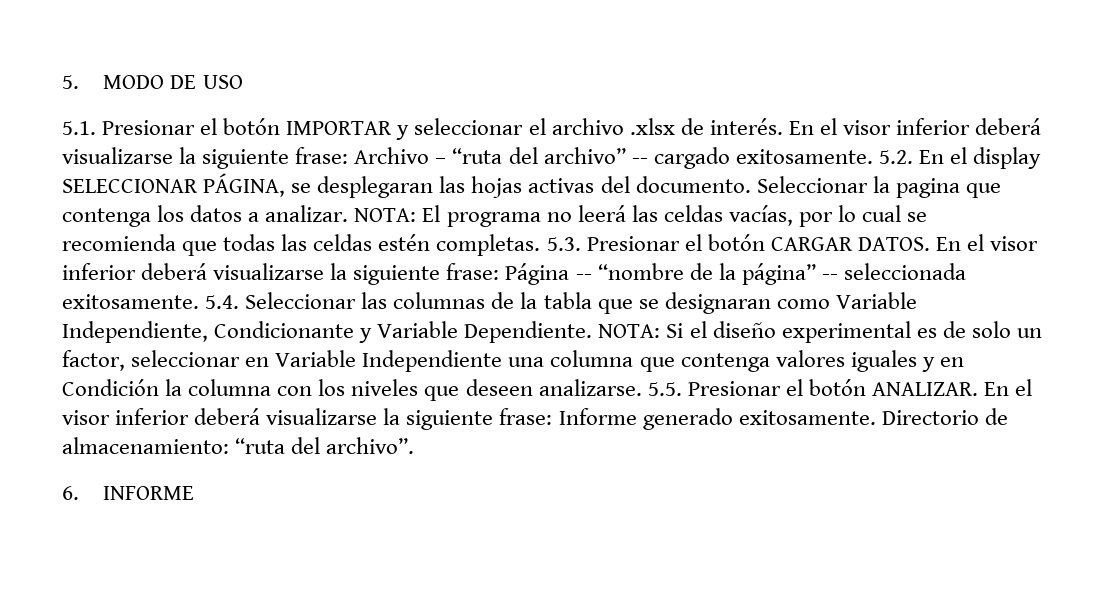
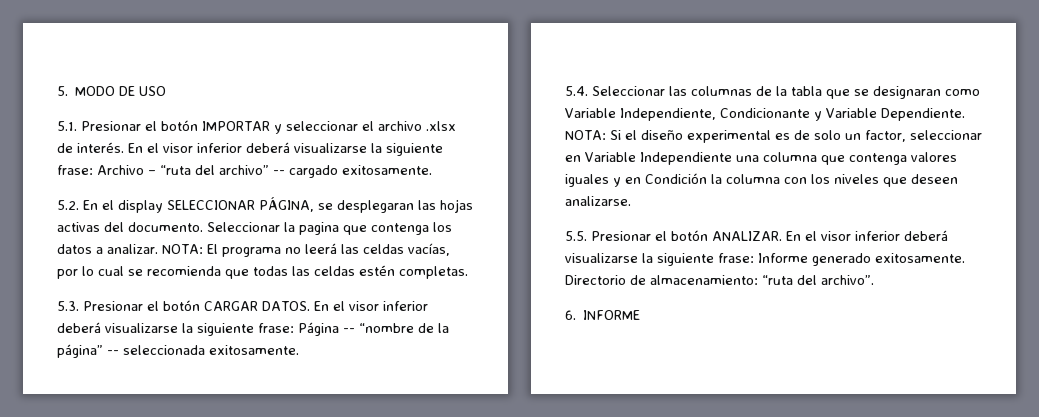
(873, 156) none -> (432, 170) //
(541, 245) none -> (468, 272) //
(199, 301) none -> (299, 350) //
(642, 387) none -> (631, 201) //

